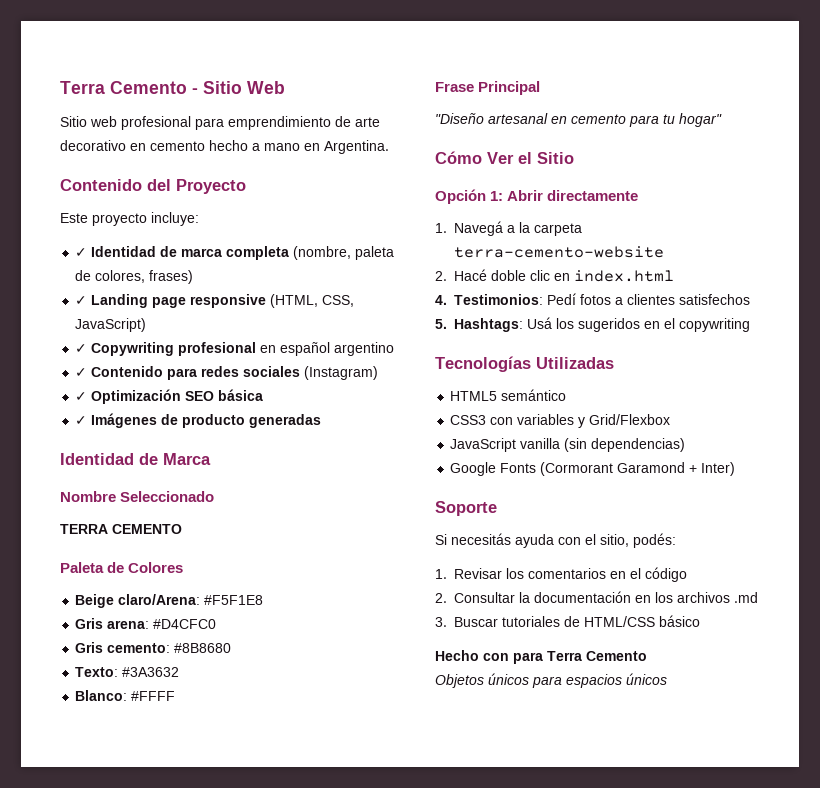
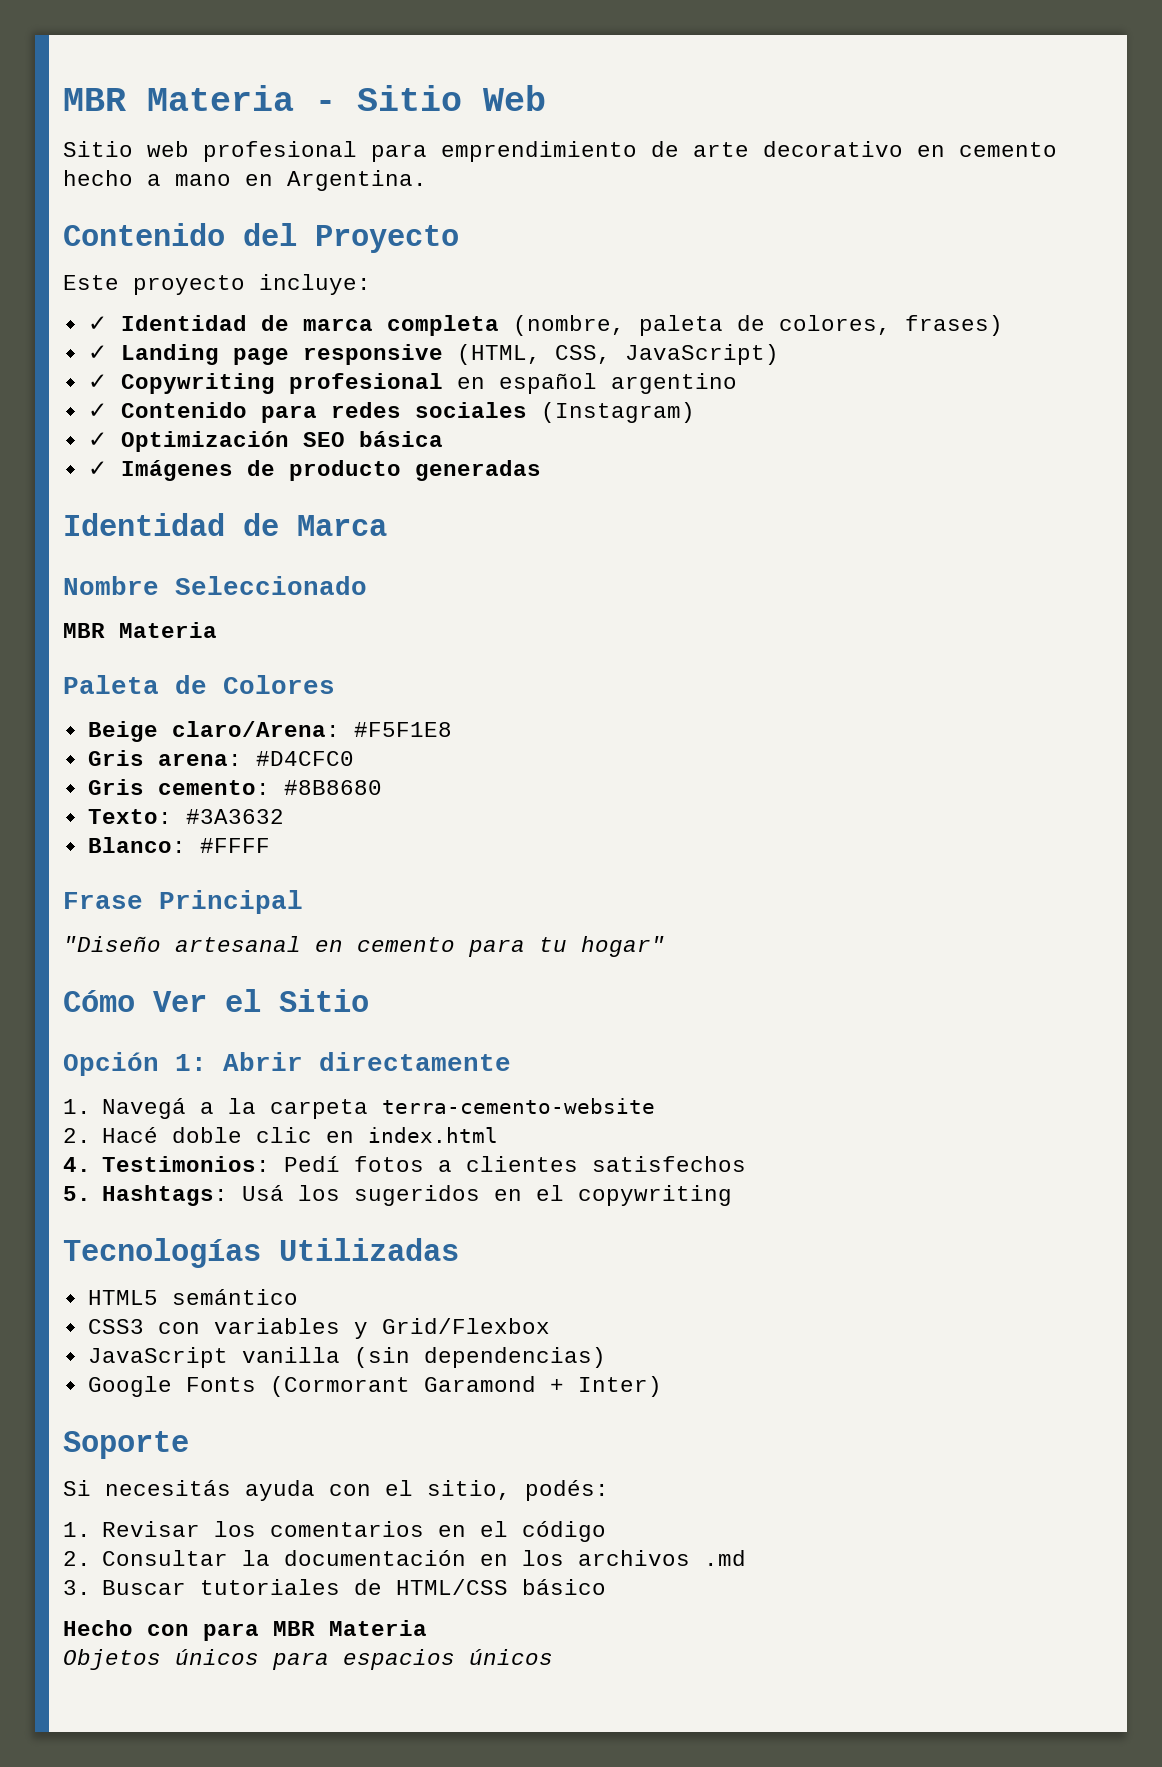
[60,81,187,94] Terra Cemento -> [63,85,294,111] MBR Materia
[60,524,182,534] TERRA CEMENTO -> [63,622,217,638] MBR Materia
[547,651,647,661] Terra Cemento -> [273,1620,427,1636] MBR Materia

